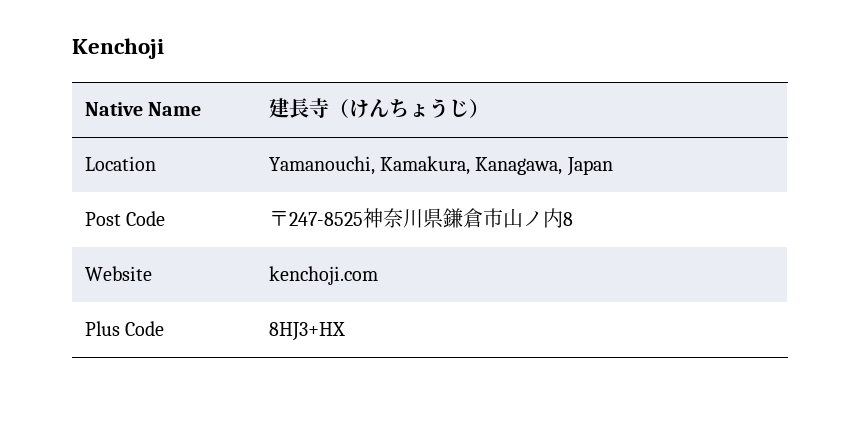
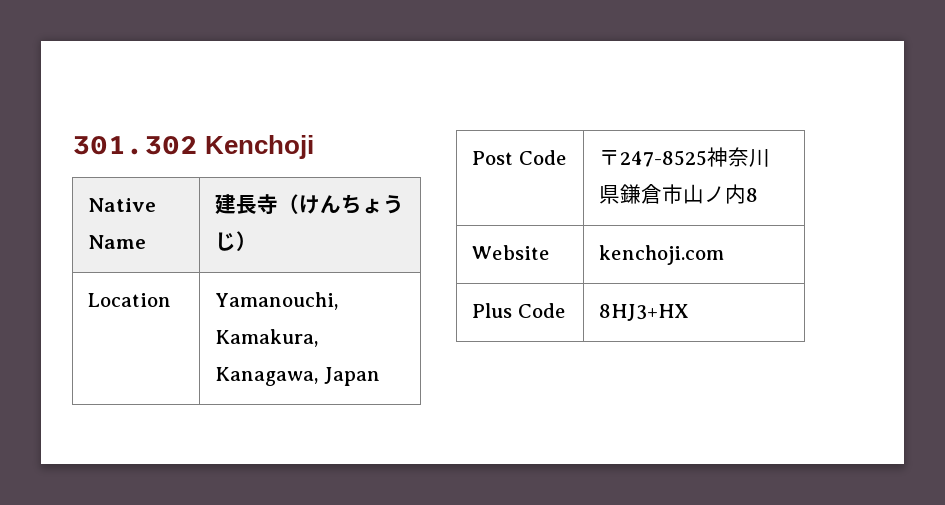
(72, 48) none -> [72,136,198,155] 301.302

